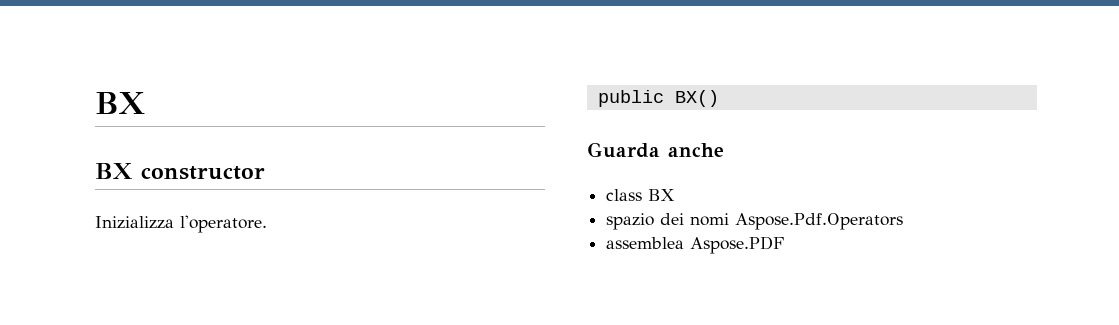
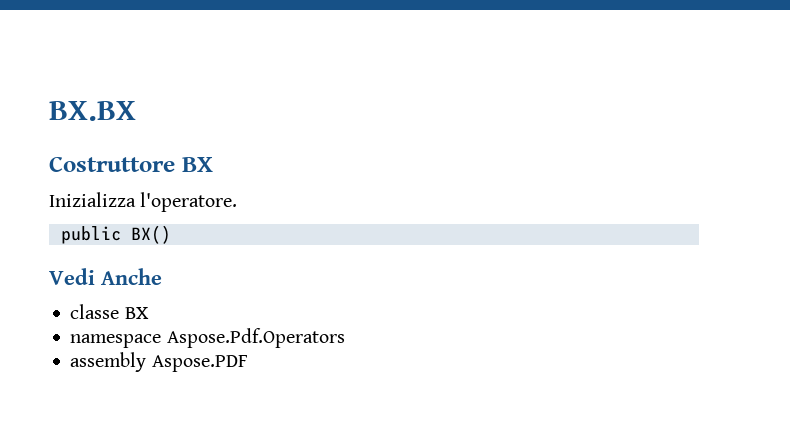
[95,92,145,114] [95,163,265,180] BX // BX constructor -> [49,101,136,121] [49,156,213,172] BX.BX // Costruttore BX
[587,142,724,158] [606,189,676,201] [606,213,730,230] Guarda anche // class BX // spazio dei nomi -> [49,268,162,285] [70,304,149,319] [70,334,162,348] Vedi Anche // classe BX // namespace
[606,237,685,249] assemblea -> [70,352,147,372] assembly

